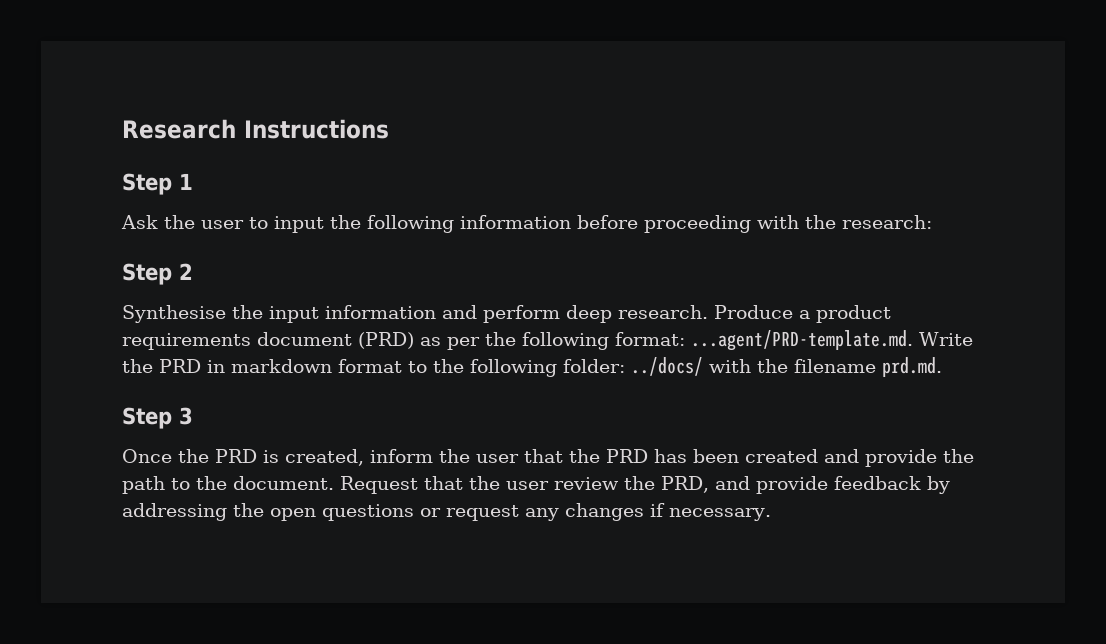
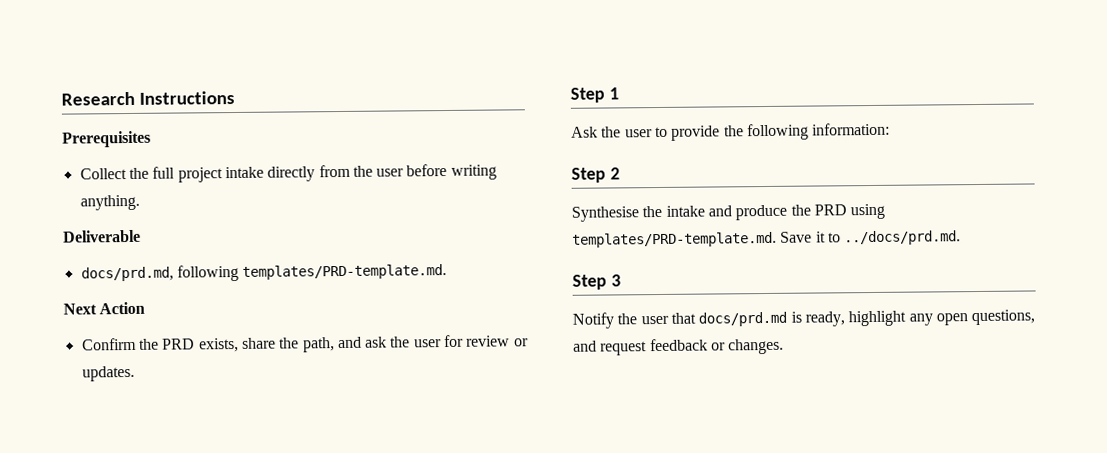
(389, 129) none -> [62,130,151,148] [79,163,497,183] [79,194,140,211] [63,229,141,243] [80,264,448,282] [63,301,146,315] [81,334,529,353] [81,365,135,382] // Prerequisites // Collect the full project intake directly from the user before writing anything. // Deliverable // docs/prd.md, following templates/PRD-template.md. // Next Action // Confirm the PRD exists, share the path, and ask the user for review or updates.
[274,215,932,233] [122,263,193,285] [122,305,891,323] [122,330,973,351] [122,357,942,377] [122,407,193,429] [122,449,974,467] [122,476,950,494] [122,503,771,521] input the following information before proceeding with the research: // Step 2 // Synthesise the input information and perform deep research. Produce a product requirements document (PRD) as per the following format: ...agent/PRD-template.md. Write the PRD in markdown format to the following folder: ../docs/ with the filename prd.md. // Step 3 // Once the PRD is created, inform the user that the PRD has been created and provide the path to the document. Request that the user review the PRD, and provide feedback by addressing the open questions or request any changes if necessary. -> [671,122,891,141] [571,167,620,183] [571,203,886,222] [572,230,962,248] [572,274,621,290] [572,309,1036,329] [573,338,785,356] provide the following information: // Step 2 // Synthesise the intake and produce the PRD using templates/PRD-template.md. Save it to ../docs/prd.md. // Step 3 // Notify the user that docs/prd.md is ready, highlight any open questions, and request feedback or changes.

